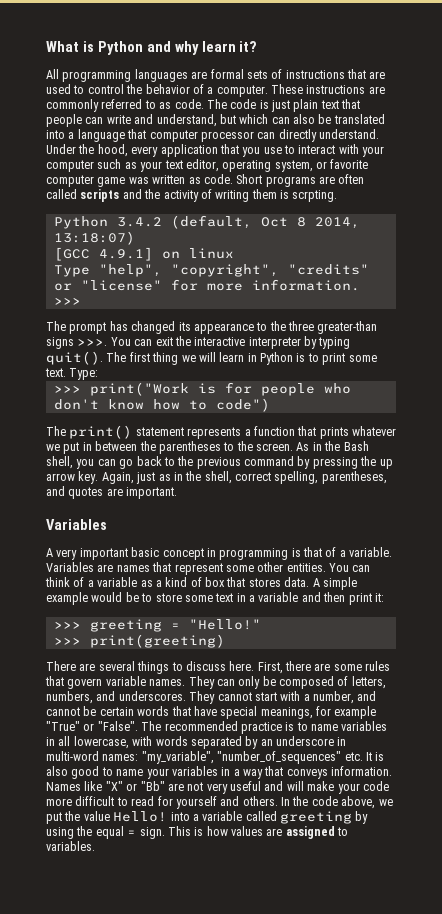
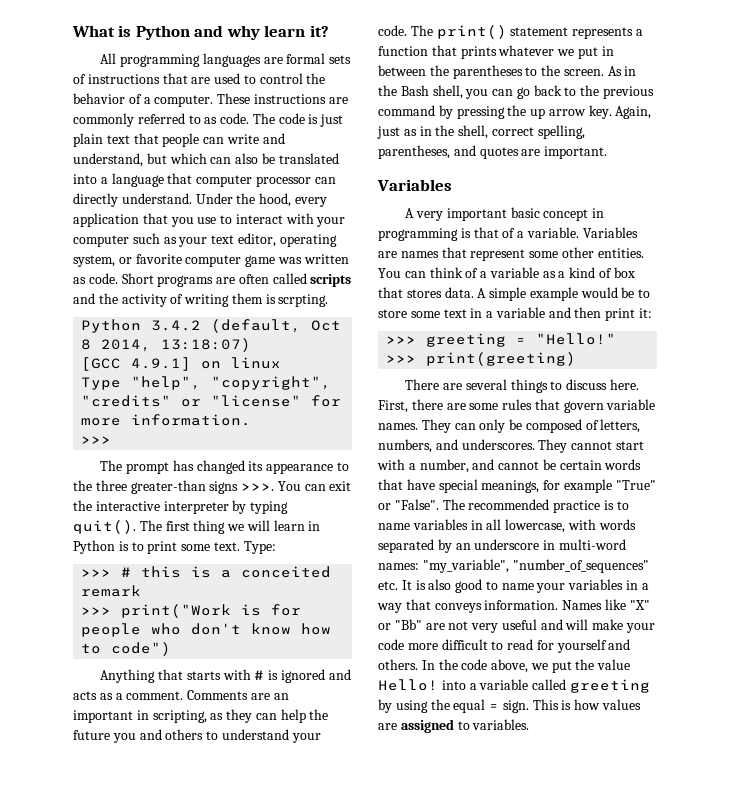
(99, 374) none -> [81,566,332,578] [81,585,142,597] // >>> # this is a conceited remark
(270, 405) none -> [100,669,351,683] [73,690,289,700] [73,709,329,723] [73,729,321,743] [378,25,407,36] Anything that starts with # is ignored and acts as a comment. Comments are an important in scripting, as they can help the future you and others to understand your code.

